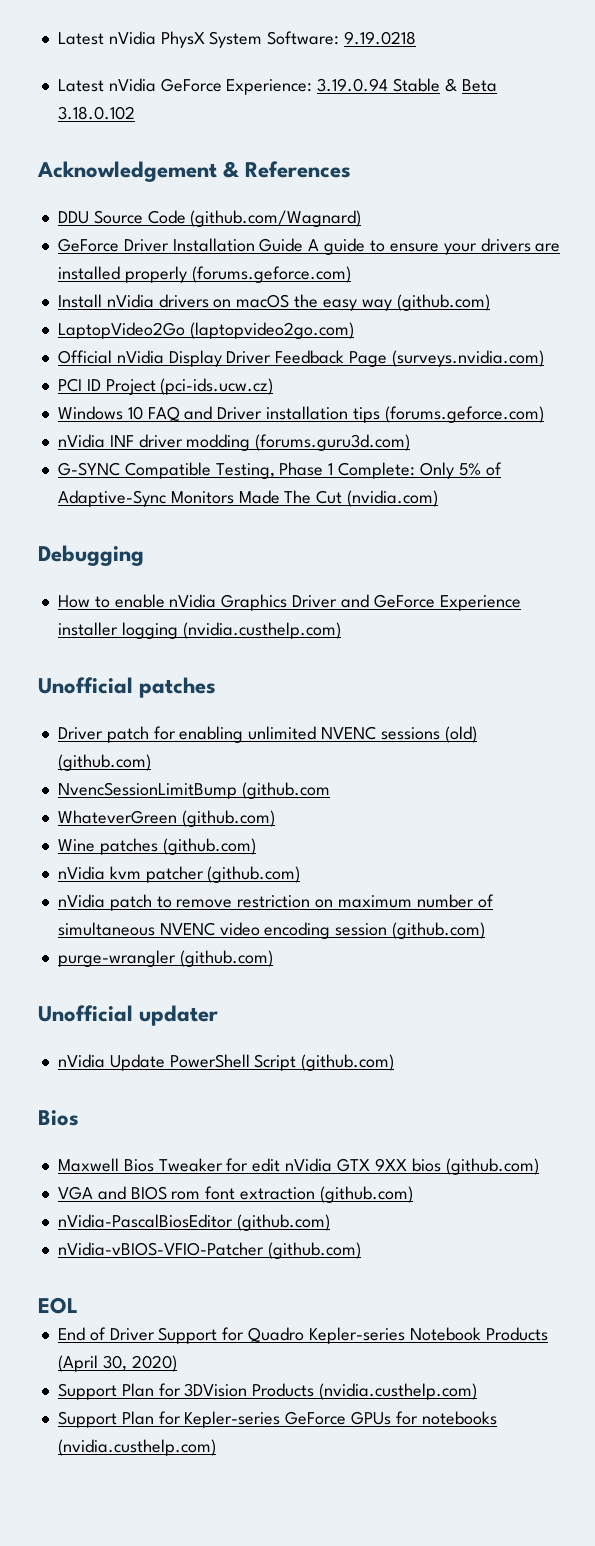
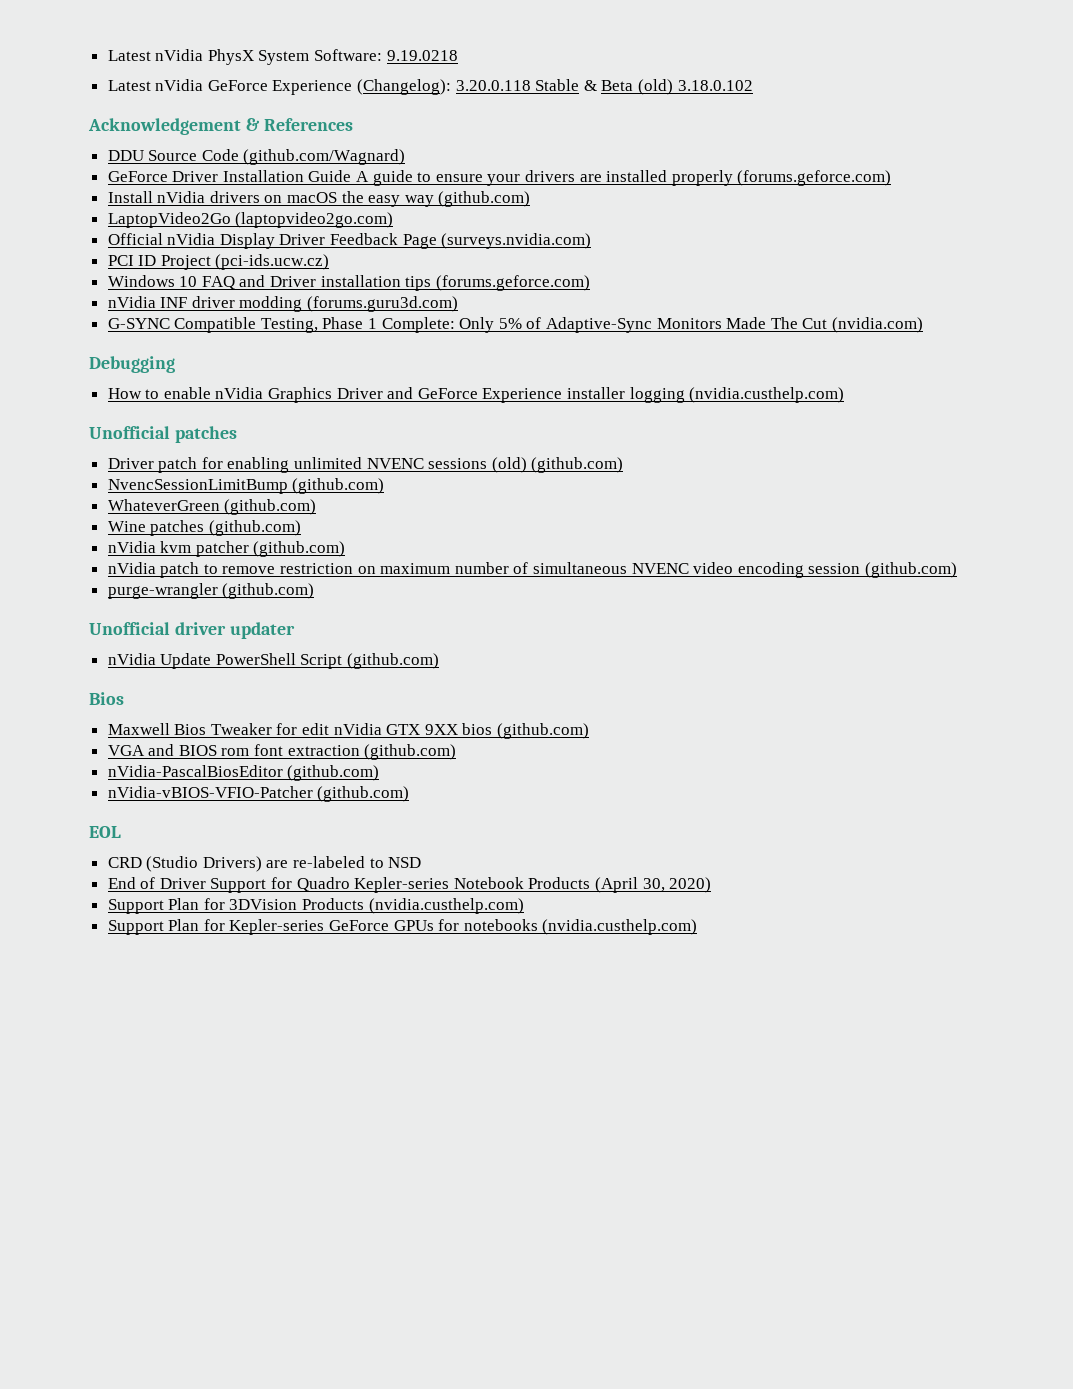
[226,78,389,95] Experience: 3.19.0.94 -> [272,79,531,95] Experience (Changelog): 3.20.0.118
(497, 85) none -> [638,79,674,95] (old)
[241,782,330,799] (github.com -> [292,478,385,494] (github.com)
(133, 1013) none -> [174,622,226,635] driver
(78, 1305) none -> [107,856,422,872] // CRD (Studio Drivers) are re-labeled to NSD

